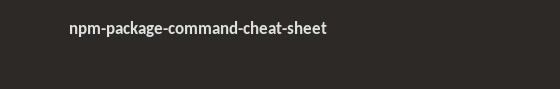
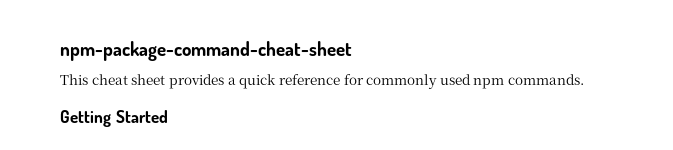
(327, 29) none -> [60,74,585,89] [60,110,168,127] // This cheat sheet provides a quick reference for commonly used npm commands. // Getting Started

